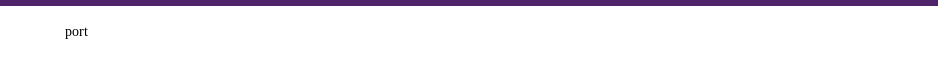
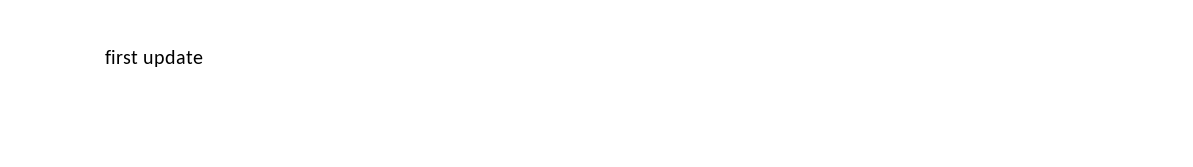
[65,27,88,39] port -> [105,50,204,67] first update

